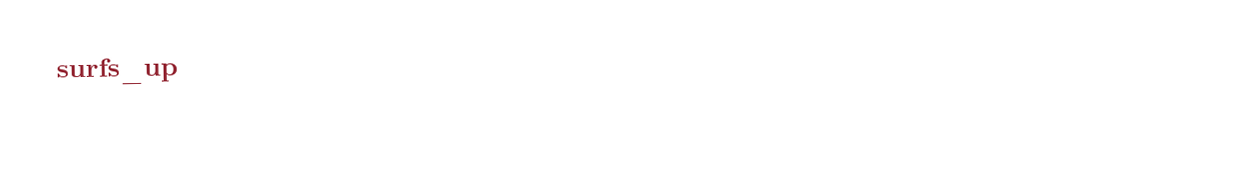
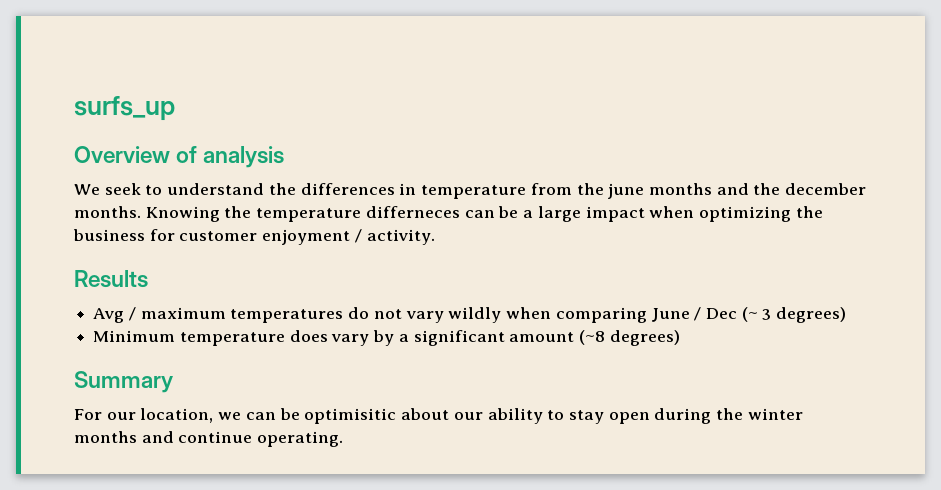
(178, 71) none -> [74,146,285,168] [74,183,867,199] [74,206,823,222] [73,229,435,245] [74,270,148,288] [93,307,847,323] [93,330,680,346] [74,371,173,393] [74,408,803,424] [74,431,344,447] // Overview of analysis // We seek to understand the differences in temperature from the june months and the december months. Knowing the temperature differneces can be a large impact when optimizing the business for customer enjoyment / activity. // Results // Avg / maximum temperatures do not vary wildly when comparing June / Dec (~ 3 degrees) // Minimum temperature does vary by a significant amount (~8 degrees) // Summary // For our location, we can be optimisitic about our ability to stay open during the winter months and continue operating.

